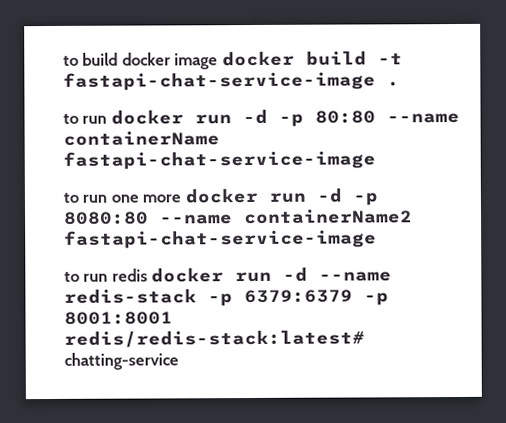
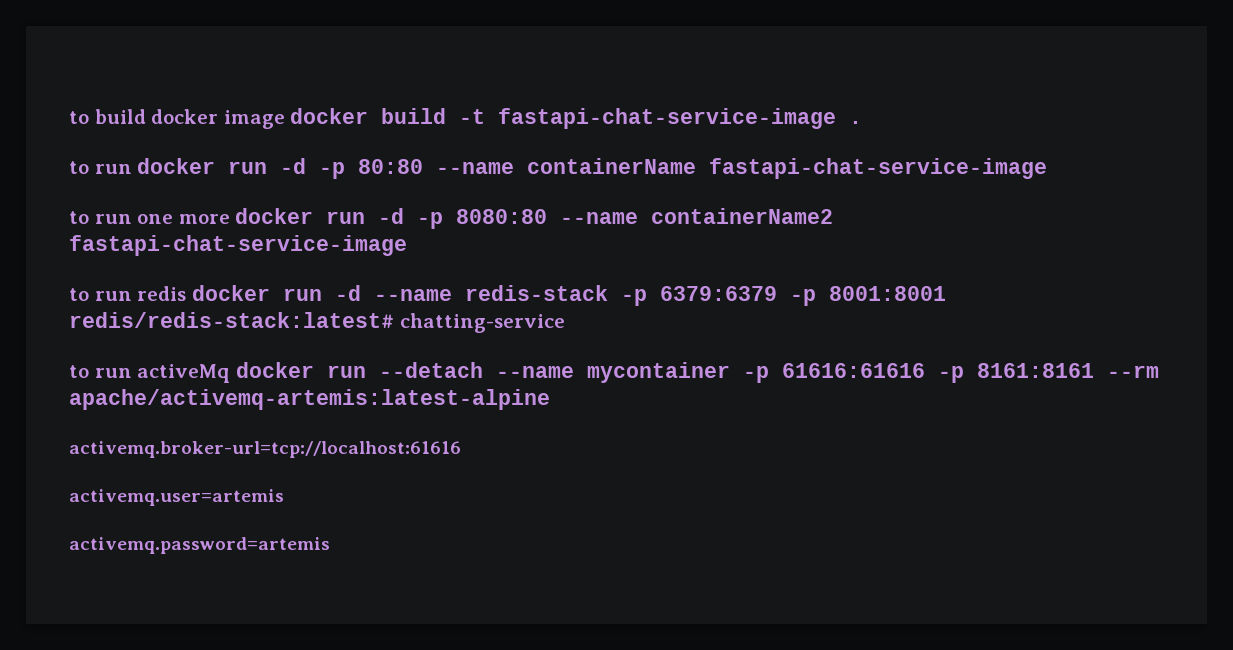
(179, 361) none -> [69,362,1159,383] [69,389,550,410] [69,441,461,458] [69,489,284,506] [69,537,330,554] // to run activeMq docker run --detach --name mycontainer -p 61616:61616 -p 8161:8161 --rm apache/activemq-artemis:latest-alpine // activemq.broker-url=tcp://localhost:61616 // activemq.user=artemis // activemq.password=artemis

